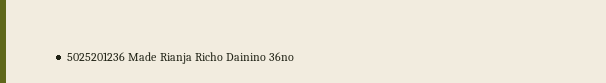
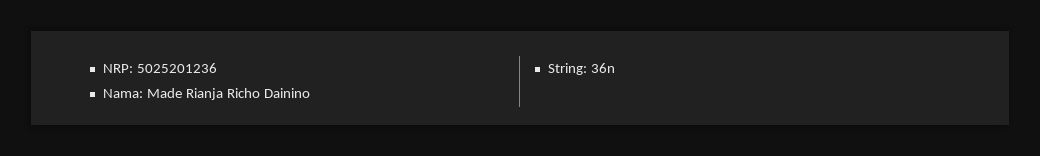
(67, 56) none -> [102,64,133,73] NRP:
(126, 56) none -> [102,89,143,98] // Nama:
[269,52,295,61] 36no -> [547,63,615,75] // String: 36n

